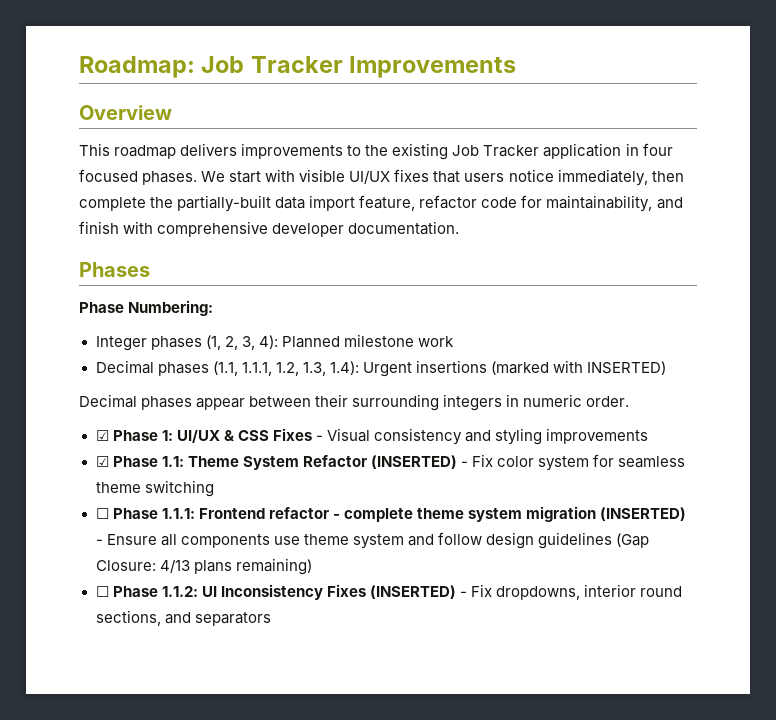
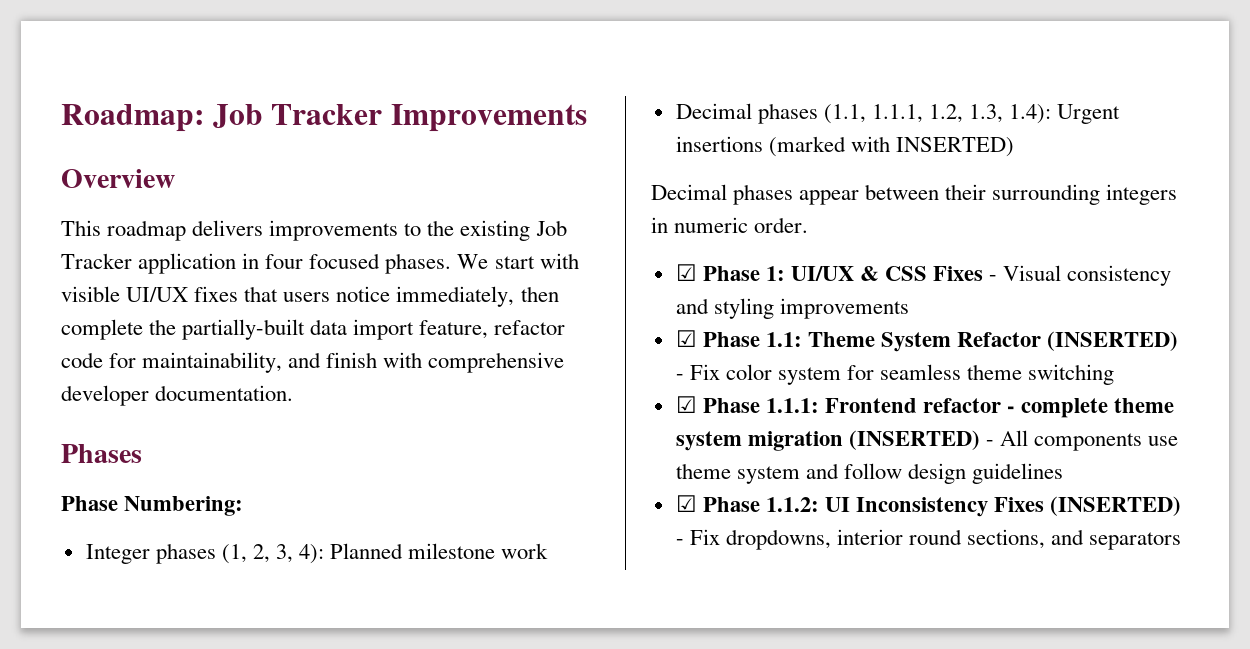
[95,508,109,519] ☐ -> [675,396,697,413] ☑
[106,534,177,546] Ensure all -> [1000,430,1029,446] All
[616,533,650,548] [95,558,312,575] [95,586,109,597] (Gap Closure: 4/13 plans remaining) // ☐ -> [675,495,697,512] // ☑

